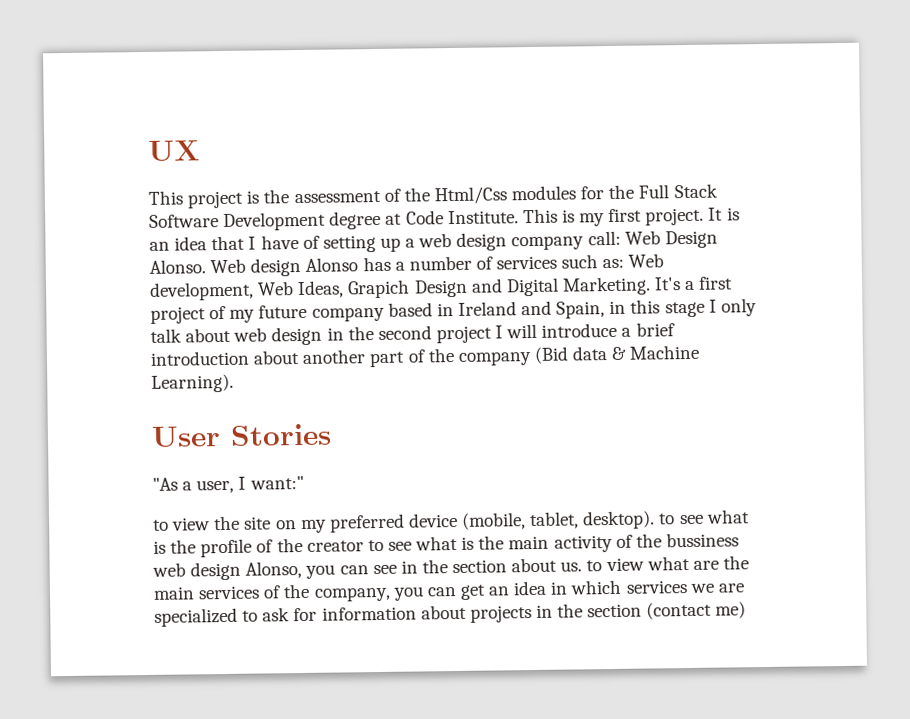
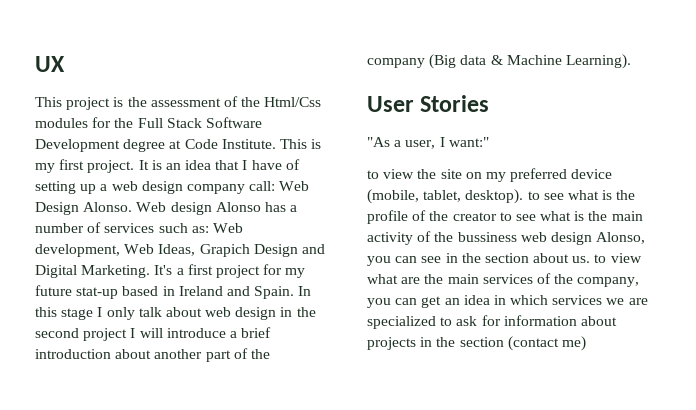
[209,305,227,320] of -> [263,264,283,275] for
[311,306,385,322] company -> [76,287,119,299] stat-up
[556,300,627,319] Spain, in -> [254,286,312,299] Spain. In
[533,346,569,364] (Bid -> [429,54,457,69] (Big

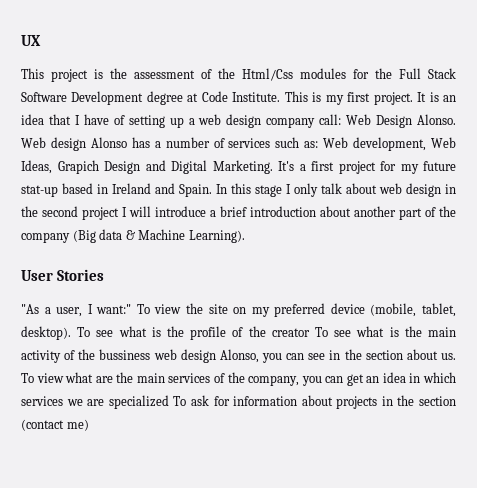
[367,170,379,179] // to -> [136,304,150,314] To
[527,191,540,200] to -> [77,327,91,337] To
[499,212,512,221] to -> [314,327,328,337] To
[594,254,607,263] to -> [21,373,34,383] To
[440,317,453,326] to -> [173,396,187,406] To

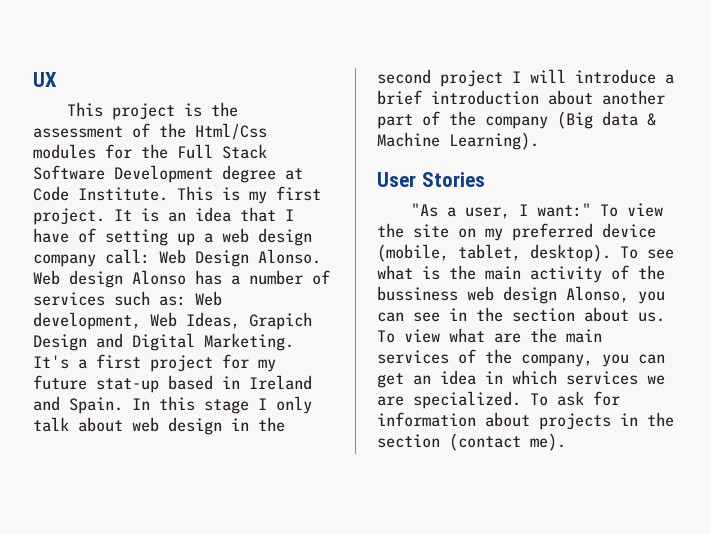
[190,326,422,340] profile of the creator To see what is the -> (476, 272) none
[108,395,169,409] specialized -> [413,391,521,409] specialized.
[66,419,89,431] me) -> [530,433,566,451] me).

